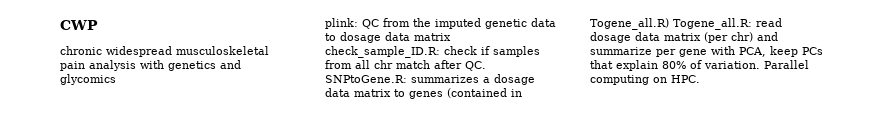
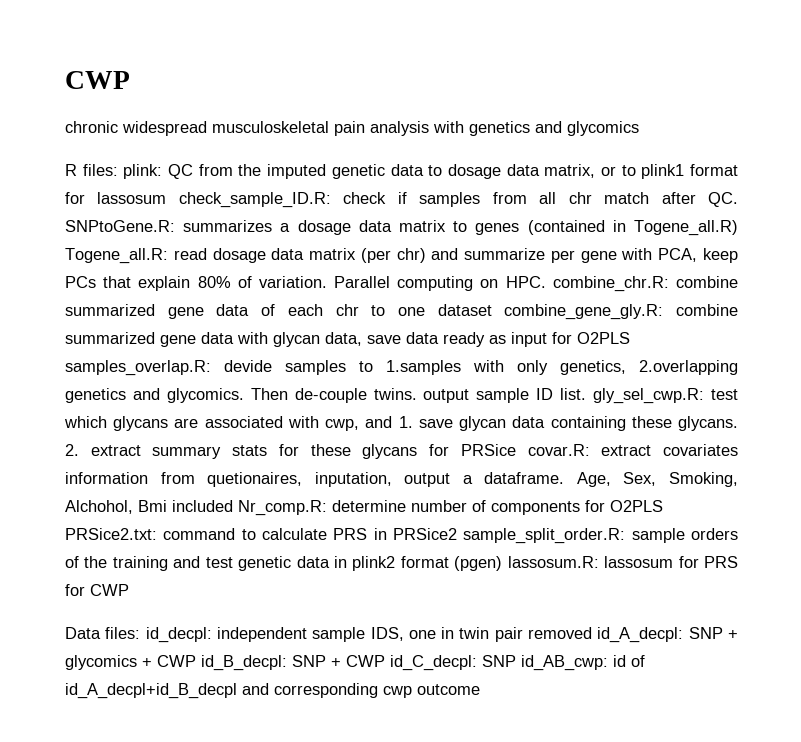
(116, 79) none -> [65,164,118,176] R files:
[414,33,451,41] matrix -> [544,164,738,179] [65,192,167,204] matrix, or to plink1 format for lassosum
(700, 79) none -> [552,276,738,292] [65,304,738,320] [65,332,630,347] [65,360,738,376] [65,388,738,404] [64,416,738,431] [65,444,739,459] [65,472,738,487] [65,500,663,516] [65,528,738,544] [65,556,739,571] [65,584,129,596] [65,627,738,643] [65,655,645,671] [65,683,480,699] combine_chr.R: combine summarized gene data of each chr to one dataset combine_gene_gly.R: combine summarized gene data with glycan data, save data ready as input for O2PLS samples_overlap.R: devide samples to 1.samples with only genetics, 2.overlapping genetics and glycomics. Then de-couple twins. output sample ID list. gly_sel_cwp.R: test which glycans are associated with cwp, and 1. save glycan data containing these glycans. 2. extract summary stats for these glycans for PRSice covar.R: extract covariates information from quetionaires, inputation, output a dataframe. Age, Sex, Smoking, Alchohol, Bmi included Nr_comp.R: determine number of components for O2PLS PRSice2.txt: command to calculate PRS in PRSice2 sample_split_order.R: sample orders of the training and test genetic data in plink2 format (pgen) lassosum.R: lassosum for PRS for CWP // Data files: id_decpl: independent sample IDS, one in twin pair removed id_A_decpl: SNP + glycomics + CWP id_B_decpl: SNP + CWP id_C_decpl: SNP id_AB_cwp: id of id_A_decpl+id_B_decpl and corresponding cwp outcome

